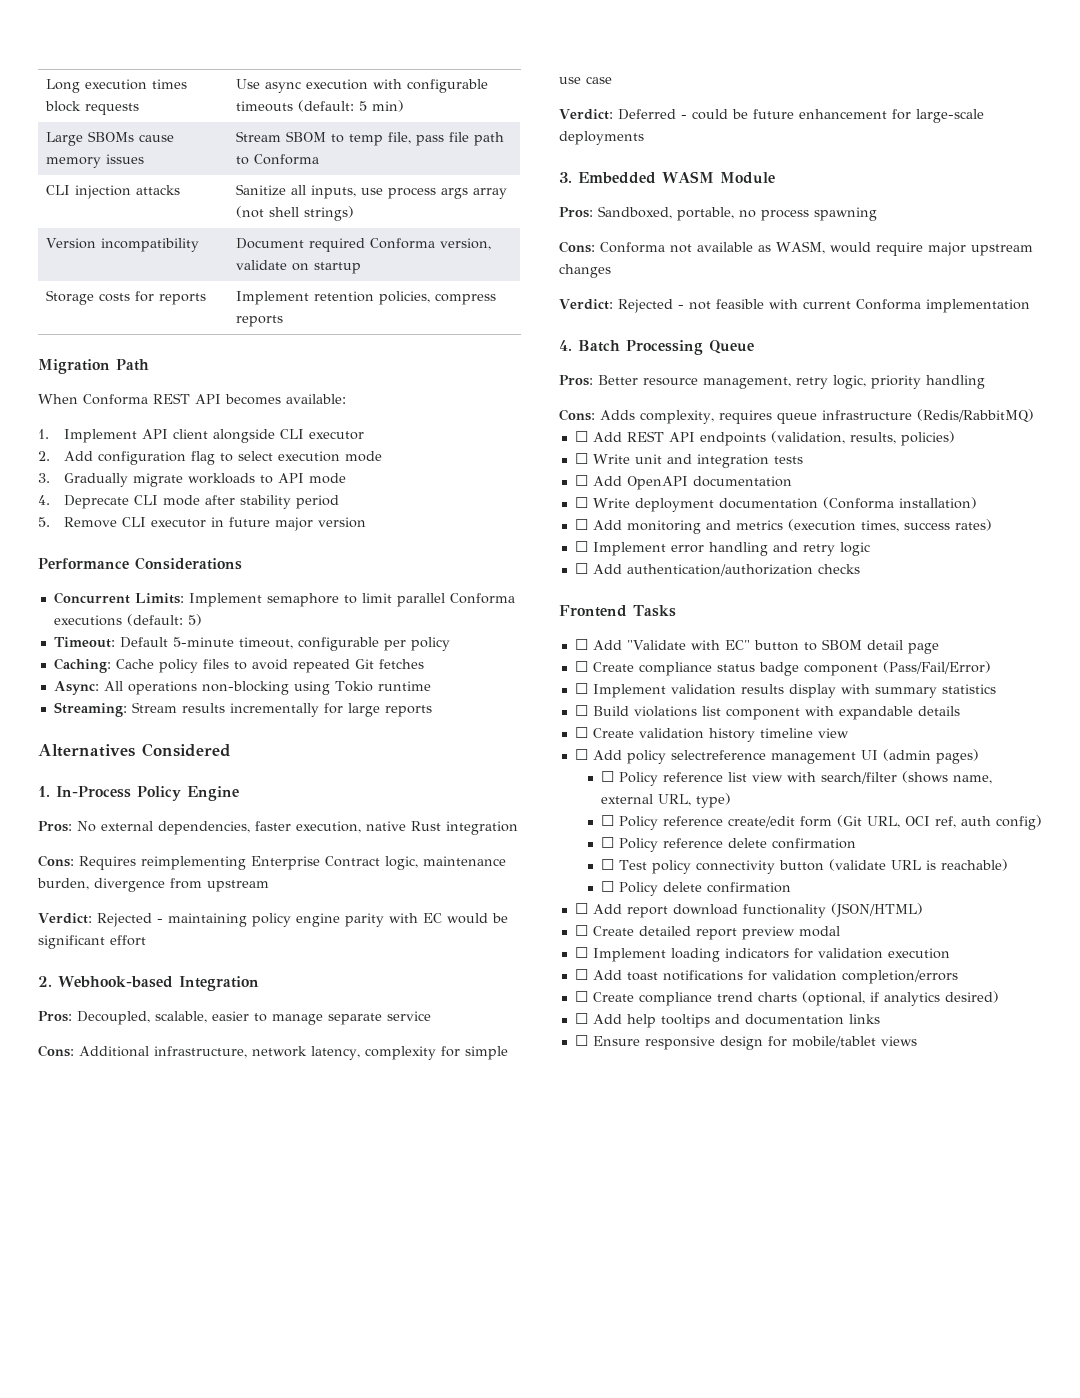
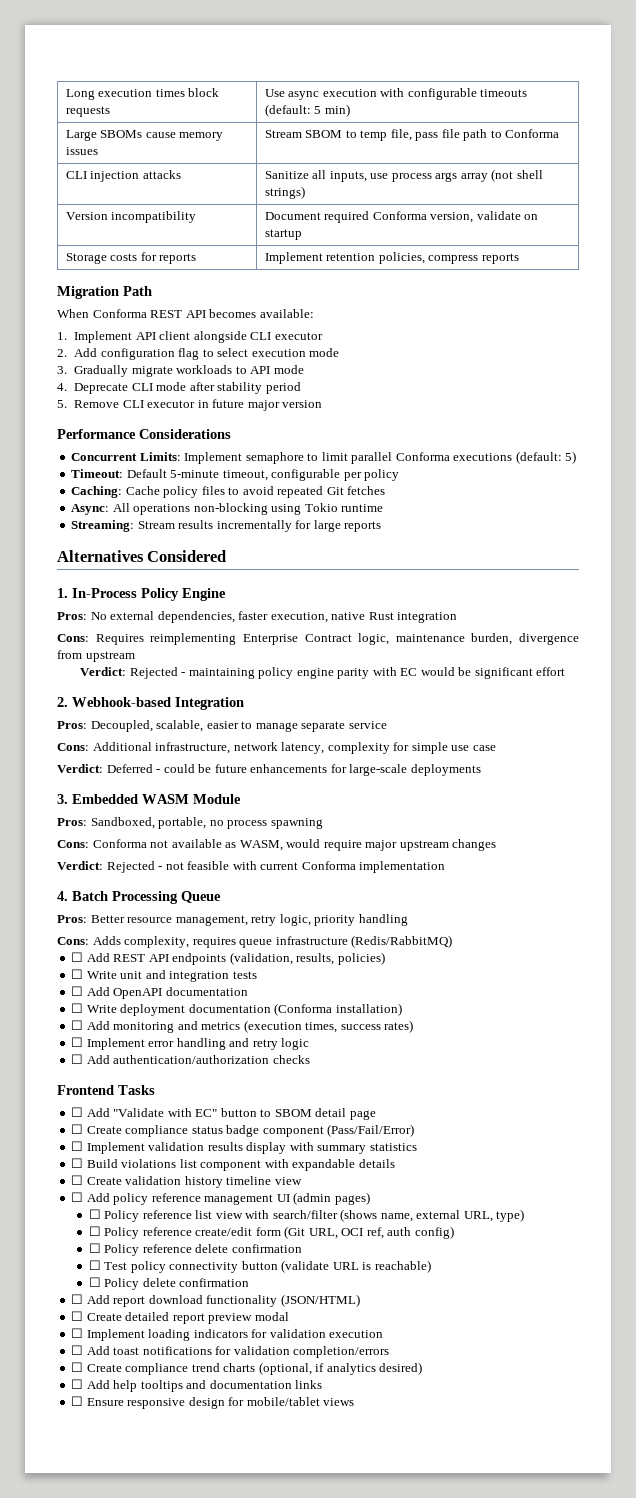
[798,109,887,119] enhancement -> [250,764,328,773] enhancements
[670,750,766,760] selectreference -> [151,1193,201,1202] reference

